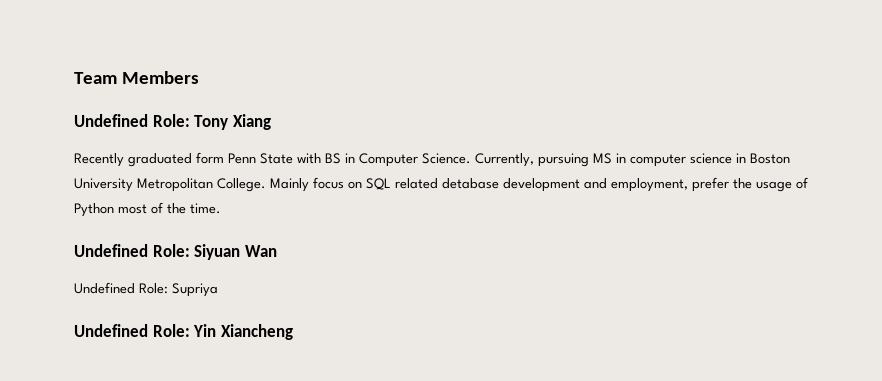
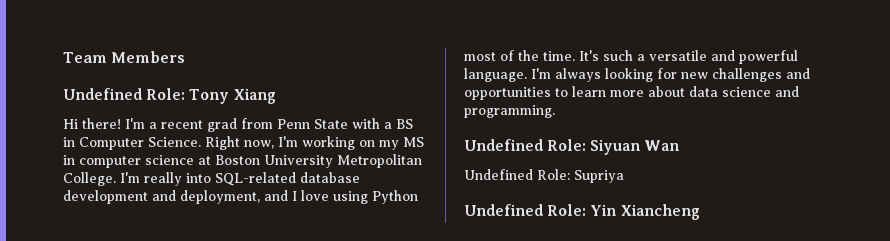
[74,152,224,167] Recently graduated form -> [63,118,273,132] Hi there! I'm a recent grad from
(321, 158) none -> [384,122,392,129] a
[475,153,589,167] Currently, pursuing -> [205,136,399,150] Right now, I'm working on my
[736,153,746,163] in -> [198,156,211,165] at
[270,177,808,192] Mainly focus on SQL related detabase development and employment, prefer the usage of -> [120,172,360,186] [63,190,368,204] I'm really into SQL-related database development and deployment, and I love using
(221, 208) none -> [579,50,798,64] [464,68,810,82] [464,86,799,100] [464,105,555,118] It's such a versatile and powerful language. I'm always looking for new challenges and opportunities to learn more about data science and programming.

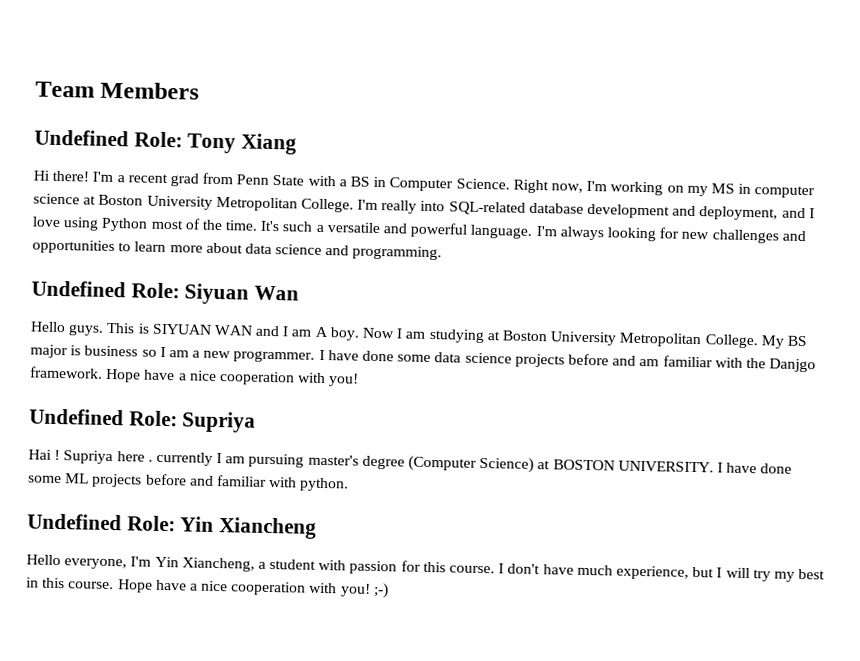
[464,169,624,183] [464,204,700,220] Undefined Role: Supriya // Undefined Role: Yin Xiancheng -> [30,321,807,349] [30,344,817,373] [30,366,360,387] [29,408,257,433] [28,449,793,474] [28,473,350,492] [27,513,318,539] [26,554,826,582] [26,577,389,599] Hello guys. This is SIYUAN WAN and I am A boy. Now I am studying at Boston University Metropolitan College. My BS major is business so I am a new programmer. I have done some data science projects before and am familiar with the Danjgo framework. Hope have a nice cooperation with you! // Undefined Role: Supriya // Hai ! Supriya here . currently I am pursuing master's degree (Computer Science) at BOSTON UNIVERSITY. I have done some ML projects before and familiar with python. // Undefined Role: Yin Xiancheng // Hello everyone, I'm Yin Xiancheng, a student with passion for this course. I don't have much experience, but I will try my best in this course. Hope have a nice cooperation with you! ;-)

